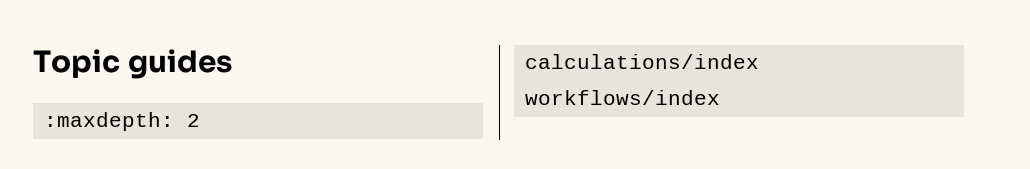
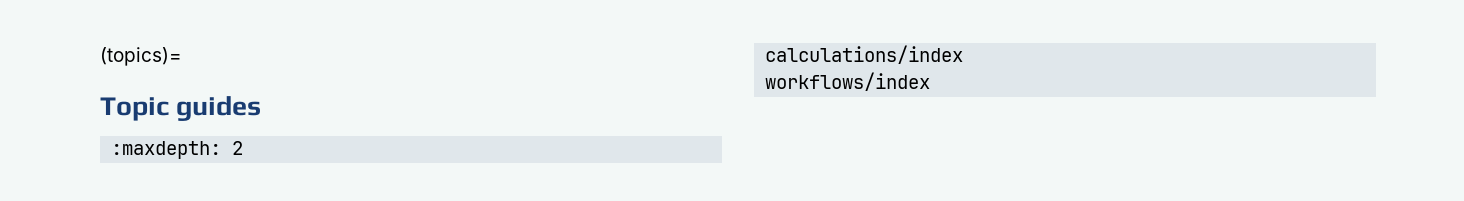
(33, 63) none -> [100,47,182,66] (topics)= //

